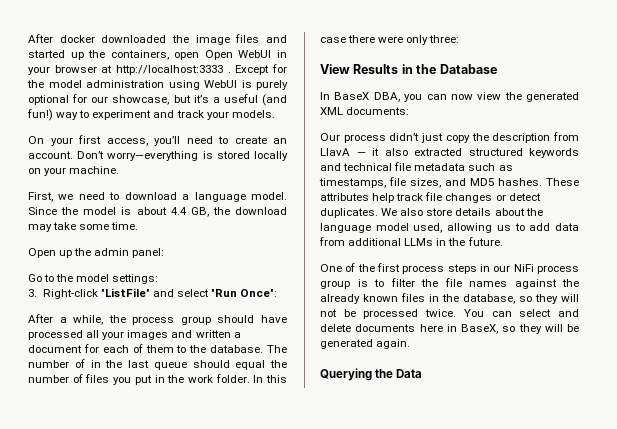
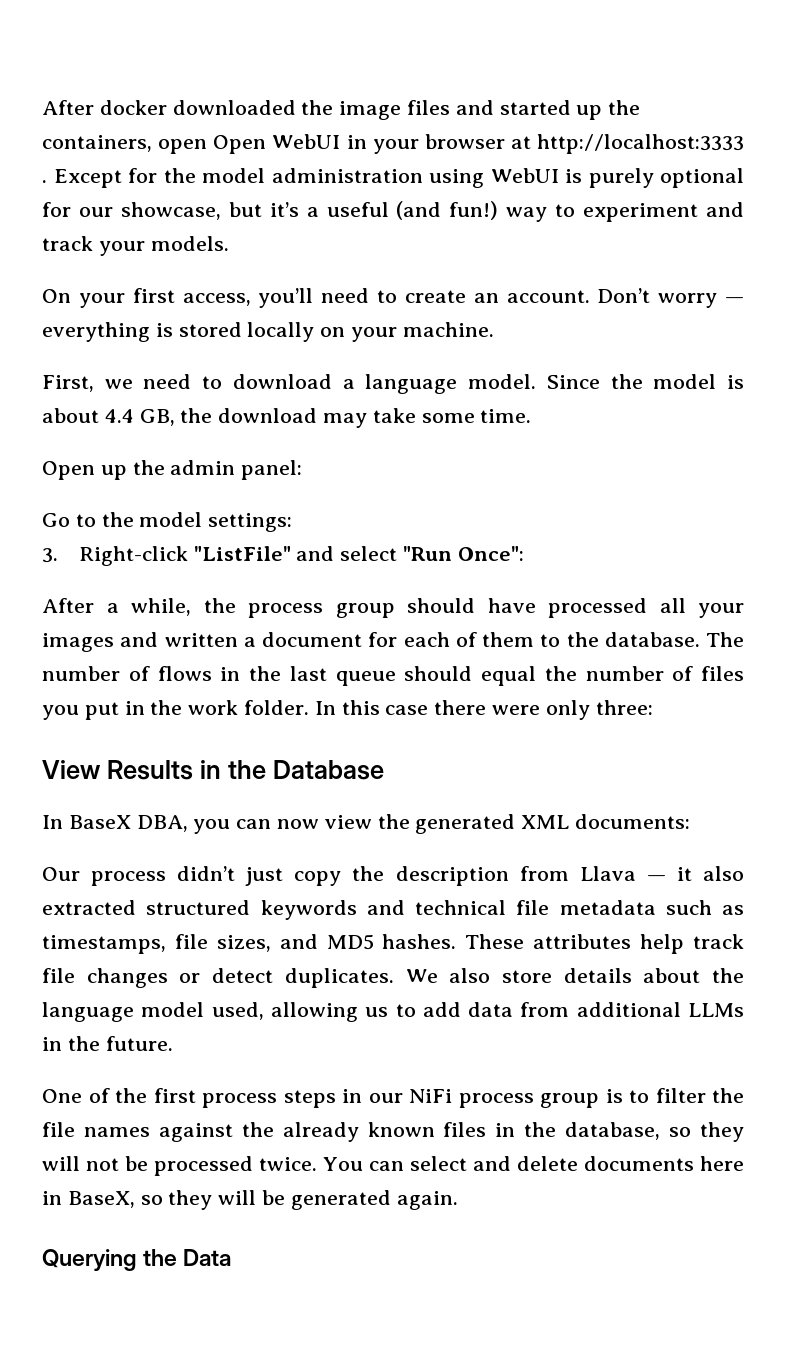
[107,151,199,161] worry—everything -> [658,293,744,308] [42,322,150,342] worry — everything
(85, 363) none -> [157,666,212,681] flows
[320,148,350,156] LlavA -> [579,866,636,881] Llava

